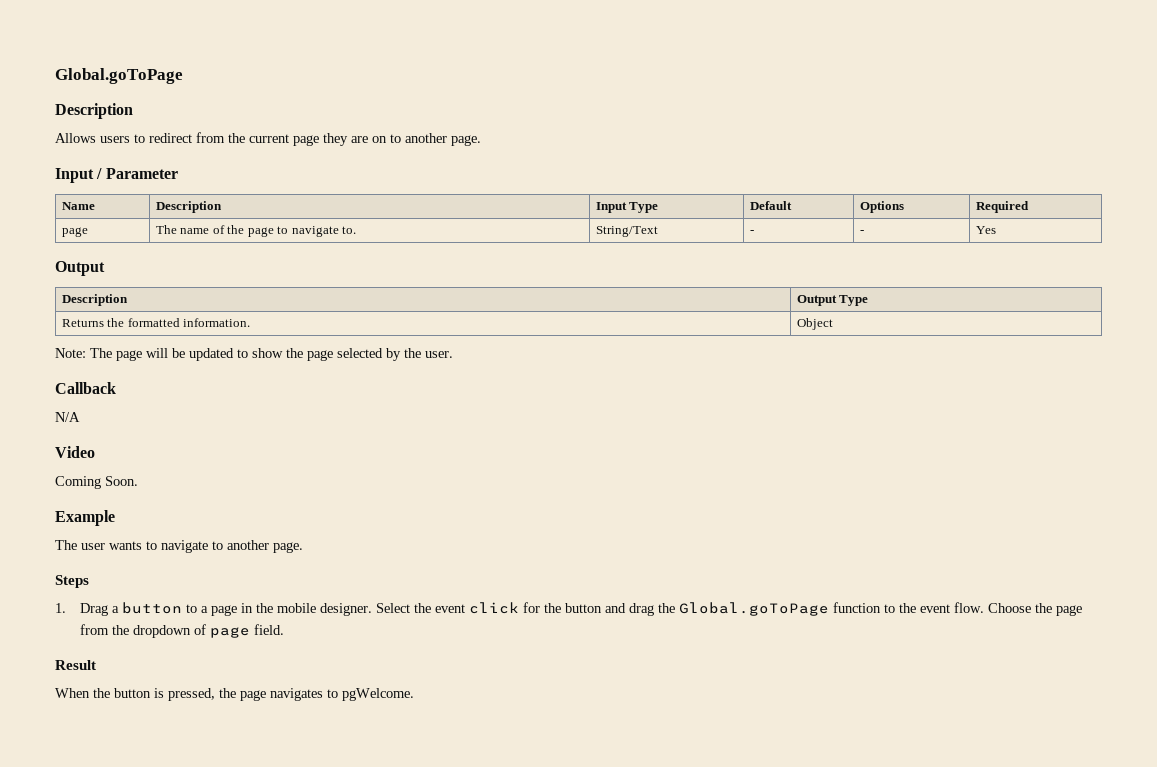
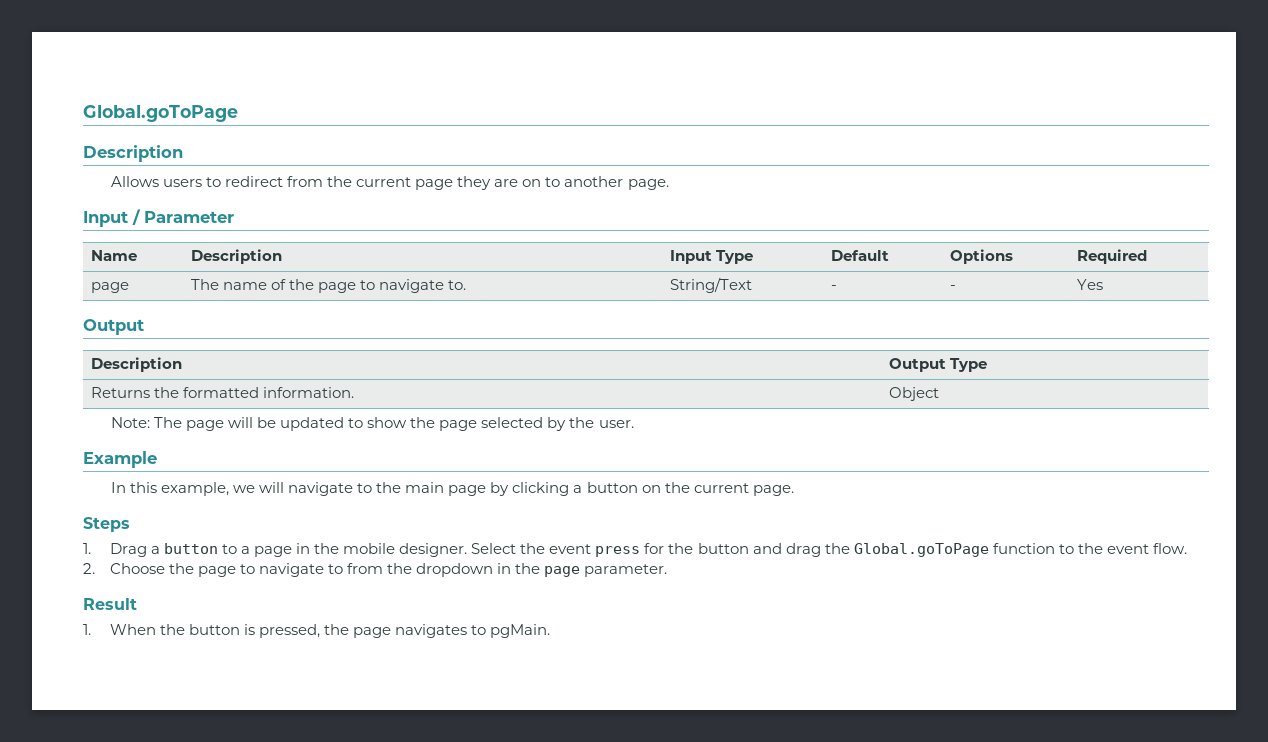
[55,382,116,394] [55,412,80,422] [55,446,95,458] [55,476,138,489] [55,510,115,526] [55,540,269,553] Callback // N/A // Video // Coming Soon. // Example // The user wants to navigate to another -> [83,451,157,468] [110,482,749,496] Example // In this example, we will navigate to the main page by clicking a button on the current
[468,602,519,614] click -> [595,546,641,557] press
(984, 607) none -> [83,563,95,574] // 2.
[79,624,284,638] from the dropdown of page field. -> [239,563,668,577] to navigate to from the dropdown in the page parameter.
(96, 665) none -> [83,624,91,635] 1.
[342,688,414,701] pgWelcome. -> [490,624,551,638] pgMain.

